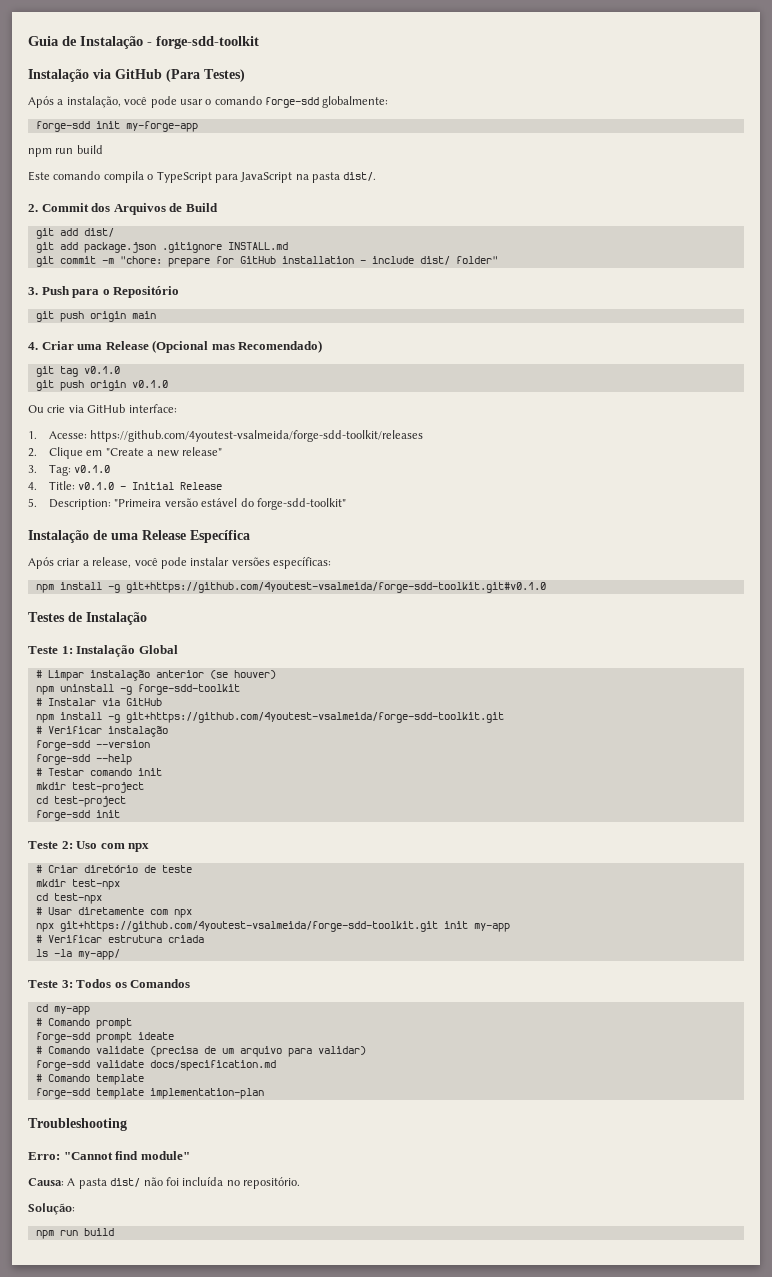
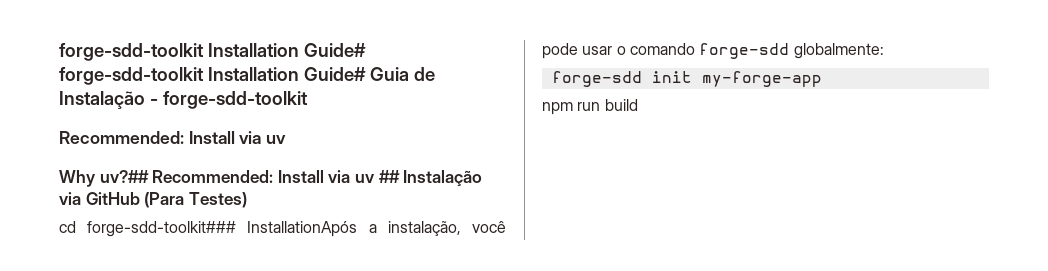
(28, 41) none -> [59,43,366,61] [59,67,366,85] forge-sdd-toolkit Installation Guide# forge-sdd-toolkit Installation Guide#
(259, 42) none -> [59,131,287,144] [59,170,400,187] Recommended: Install via uv // Why uv?## Recommended: Install via uv ##
[28,96,54,108] Após -> [59,221,358,237] cd forge-sdd-toolkit### InstallationApós
[28,171,377,183] [28,203,218,215] [35,228,114,239] [35,242,288,253] [35,256,498,267] [28,286,180,298] [35,311,156,322] [28,340,323,353] [35,366,120,377] [35,380,168,391] [28,404,177,413] [28,430,424,442] [28,447,222,459] [28,464,111,476] [28,481,223,490] [28,498,346,510] [28,530,250,543] [28,557,331,569] [35,582,546,593] [28,612,147,625] [28,645,178,657] [35,670,276,681] [35,684,240,695] [35,698,162,706] [35,712,504,723] [35,726,168,737] [35,740,150,751] [35,754,132,765] [35,768,162,776] [35,782,144,793] [35,796,126,807] [35,810,120,821] [28,841,150,852] [35,865,192,873] [35,879,120,890] [35,893,102,904] [35,907,192,918] [35,921,510,932] [35,935,204,943] [35,949,120,960] [28,979,191,988] [35,1004,90,1015] [35,1018,132,1029] [35,1032,174,1043] [35,1046,366,1057] [35,1060,276,1071] [35,1074,144,1085] [35,1088,264,1099] [28,1118,127,1131] [28,1151,190,1160] [28,1177,300,1189] [28,1203,75,1215] [35,1228,114,1239] // Este comando compila o TypeScript para JavaScript na pasta dist/. // 2. Commit dos Arquivos de Build // git add dist/ // git add package.json .gitignore INSTALL.md // git commit -m "chore: prepare for GitHub installation - include dist/ folder" // 3. Push para o Repositório // git push origin main // 4. Criar uma Release (Opcional mas Recomendado) // git tag v0.1.0 // git push origin v0.1.0 // Ou crie via GitHub interface: // 1. Acesse: https://github.com/4youtest-vsalmeida/forge-sdd-toolkit/releases // 2. Clique em "Create a new release" // 3. Tag: v0.1.0 // 4. Title: v0.1.0 - Initial Release // 5. Description: "Primeira versão estável do forge-sdd-toolkit" // Instalação de uma Release Específica // Após criar a release, você pode instalar versões específicas: // npm install -g git+https://github.com/4youtest-vsalmeida/forge-sdd-toolkit.git#v0.1.0 // Testes de Instalação // Teste 1: Instalação Global // # Limpar instalação anterior (se houver) // npm uninstall -g forge-sdd-toolkit // # Instalar via GitHub // npm install -g git+https://github.com/4youtest-vsalmeida/forge-sdd-toolkit.git // # Verificar instalação // forge-sdd --version // forge-sdd --help // # Testar comando init // mkdir test-project // cd test-project // forge-sdd init // Teste 2: Uso com npx // # Criar diretório de teste // mkdir test-npx // cd test-npx // # Usar diretamente com npx // npx git+https://github.com/4youtest-vsalmeida/forge-sdd-toolkit.git init my-app // # Verificar estrutura criada // ls -la my-app/ // Teste 3: Todos os Comandos // cd my-app // # Comando prompt // forge-sdd prompt ideate // # Comando validate (precisa de um arquivo para validar) // forge-sdd validate docs/specification.md // # Comando template // forge-sdd template implementation-plan // Troubleshooting // Erro: "Cannot find module" // Causa: A pasta dist/ não foi incluída no repositório. // Solução: // npm run build -> (638, 105) none

